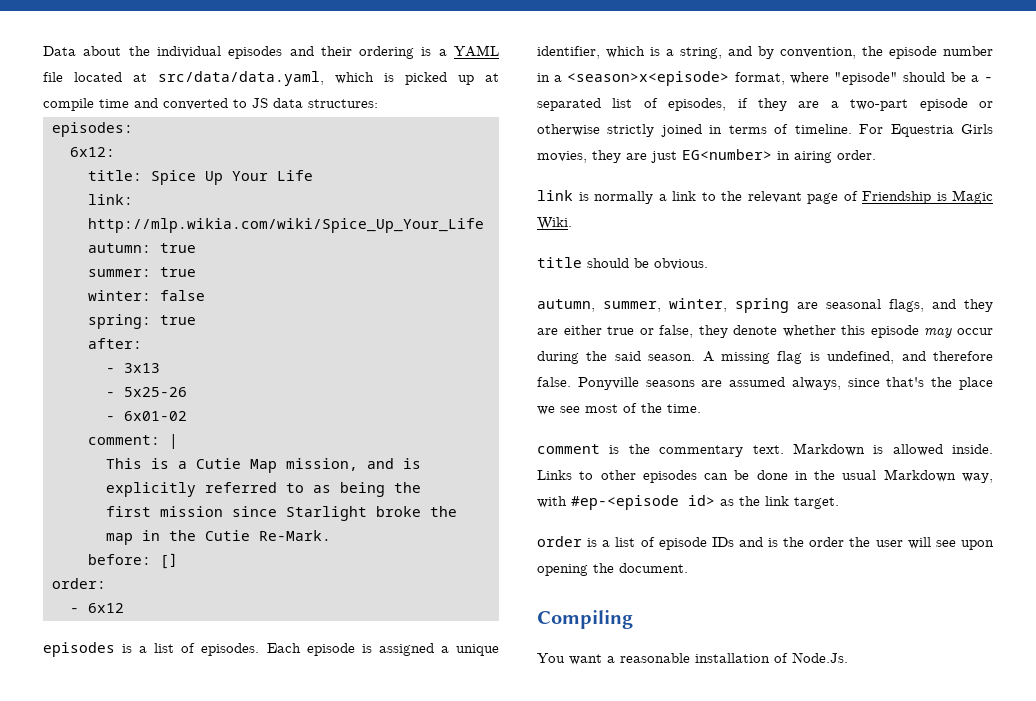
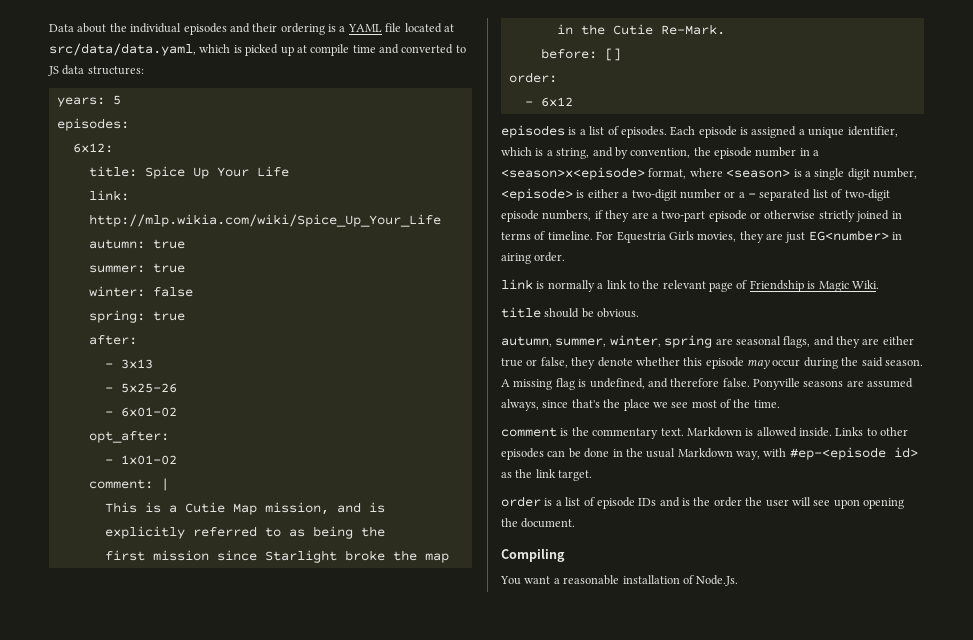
(378, 103) none -> [56,95,121,107] // years: 5
(187, 416) none -> [88,431,169,443] [104,455,177,465] // opt_after: // - 1x01-02
[834,72,966,85] "episode" should be -> [726,168,917,180] [501,188,736,201] <season> is a single digit number, <episode> is either a two-digit number or
[668,98,727,111] episodes, -> [844,189,890,201] [501,210,592,222] two-digit episode numbers,

